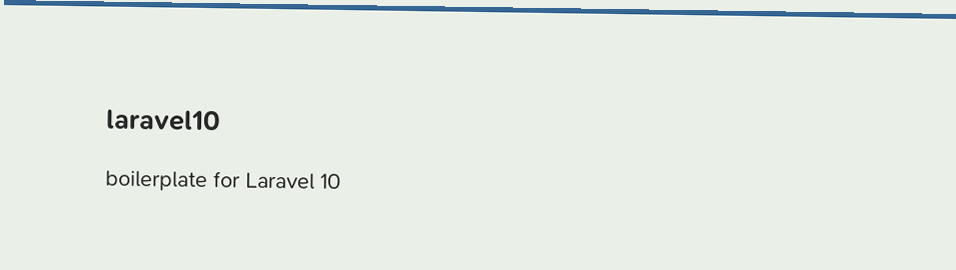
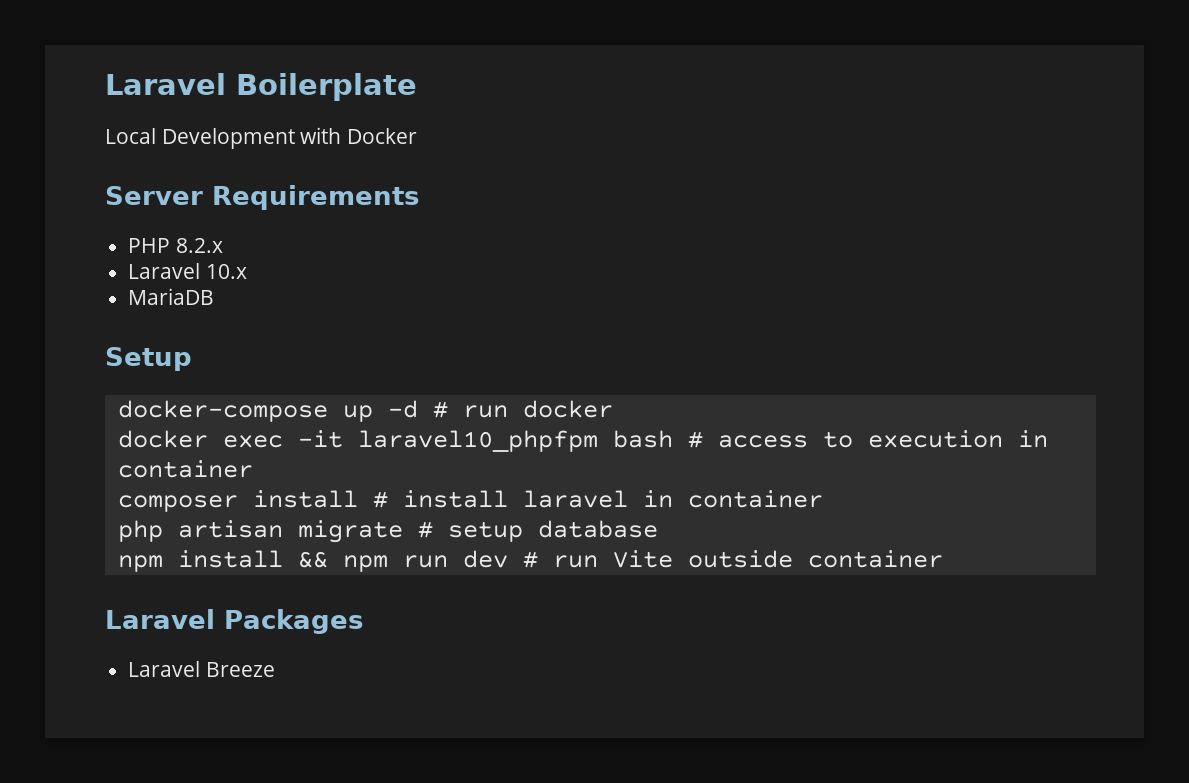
[106,109,221,132] [105,170,341,192] laravel10 // boilerplate for Laravel 10 -> [105,73,417,101] [105,127,418,149] [105,185,419,210] [128,238,223,253] [128,263,247,279] [128,288,215,305] [105,347,192,371] [117,400,613,422] [117,430,1048,452] [117,460,253,478] [117,490,823,512] [117,520,658,543] [117,550,943,572] [105,609,363,634] [128,661,275,677] Laravel Boilerplate // Local Development with Docker // Server Requirements // PHP 8.2.x // Laravel 10.x // MariaDB // Setup // docker-compose up -d # run docker // docker exec -it laravel10_phpfpm bash # access to execution in container // composer install # install laravel in container // php artisan migrate # setup database // npm install && npm run dev # run Vite outside container // Laravel Packages // Laravel Breeze

